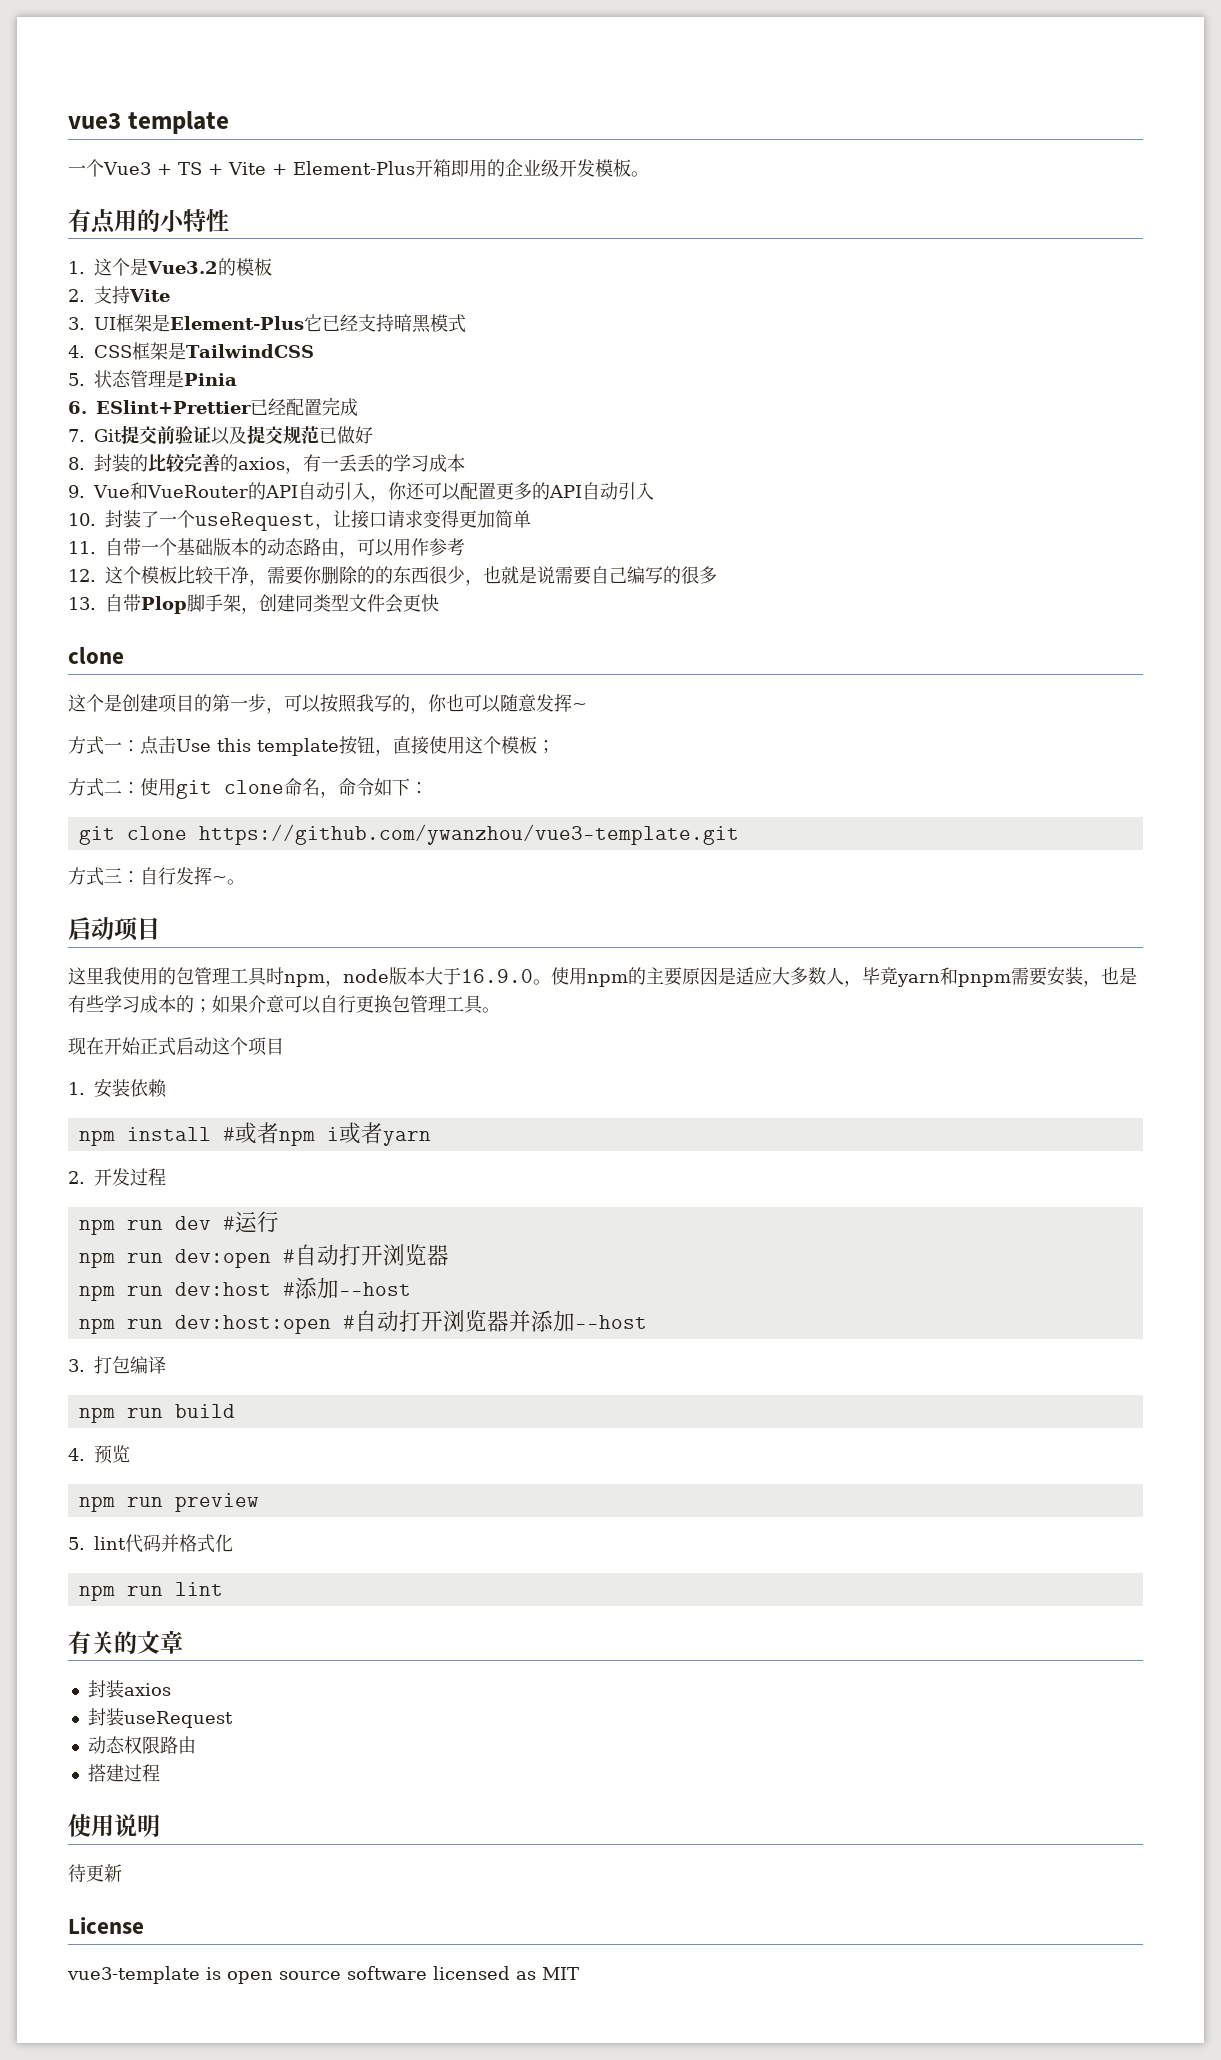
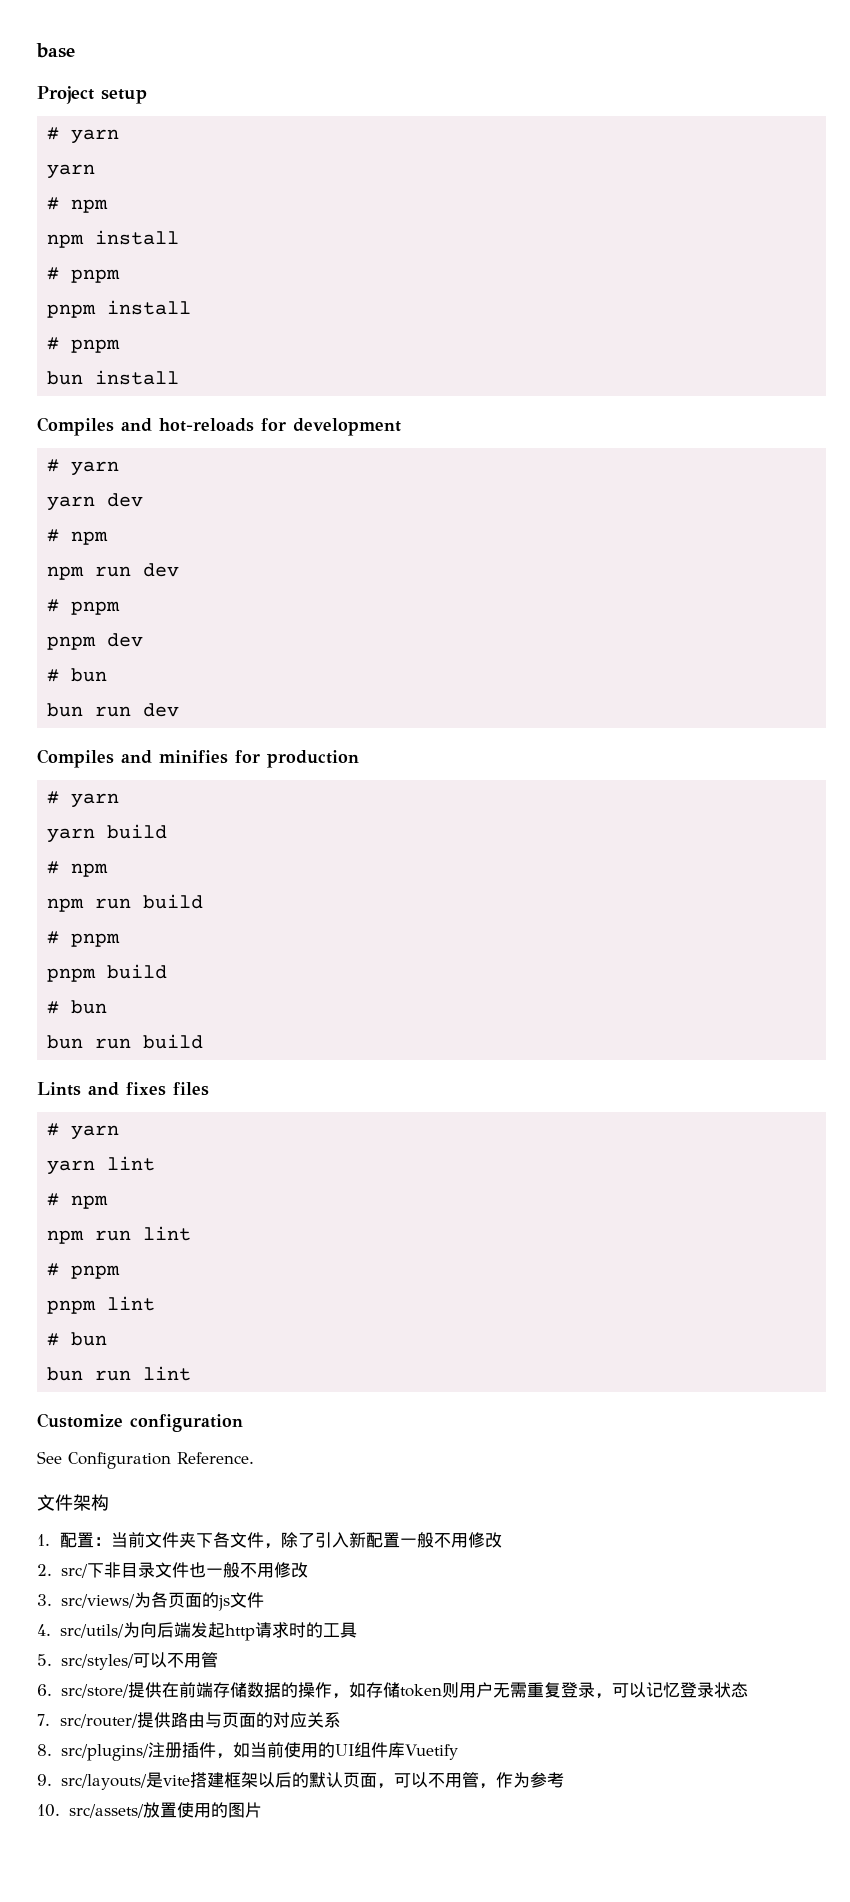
[68,111,229,134] [68,159,649,177] [68,208,229,234] [68,258,272,276] [68,286,170,304] [68,314,466,333] [68,342,314,360] [68,370,237,388] [68,397,358,416] [68,425,373,445] [68,453,465,474] [68,482,654,502] [68,510,531,531] [68,538,465,558] [68,566,717,586] [68,594,439,614] [68,647,124,664] [68,693,587,714] [68,736,555,756] [68,778,428,799] [78,824,739,845] [68,866,245,886] [68,917,160,941] [68,966,1137,987] [68,995,500,1014] [68,1037,284,1056] [68,1078,167,1098] [78,1122,431,1146] [68,1168,166,1186] [78,1211,279,1235] [78,1244,449,1268] [78,1277,411,1301] [78,1310,647,1334] [68,1356,166,1374] [78,1404,235,1423] [68,1445,130,1464] [78,1493,259,1512] [68,1534,233,1553] [78,1582,223,1601] [68,1630,183,1654] [87,1680,171,1698] [87,1708,233,1728] [87,1736,196,1754] [87,1764,160,1782] [68,1814,160,1837] [68,1864,122,1882] [68,1917,144,1934] [67,1966,579,1984] vue3 template // 一个Vue3 + TS + Vite + Element-Plus开箱即用的企业级开发模板。 // 有点用的小特性 // 1.这个是Vue3.2的模板 // 2.支持Vite // 3. UI框架是Element-Plus它已经支持暗黑模式 // 4. CSS框架是TailwindCSS // 5.状态管理是Pinia // 6. ESlint+Prettier已经配置完成 // 7. Git提交前验证以及提交规范已做好 // 8.封装的比较完善的axios，有一丢丢的学习成本 // 9. Vue和VueRouter的API自动引入，你还可以配置更多的API自动引入 // 10.封装了一个useRequest，让接口请求变得更加简单 // 11.自带一个基础版本的动态路由，可以用作参考 // 12.这个模板比较干净，需要你删除的的东西很少，也就是说需要自己编写的很多 // 13.自带Plop脚手架，创建同类型文件会更快 // clone // 这个是创建项目的第一步，可以按照我写的，你也可以随意发挥~ // 方式一：点击Use this template按钮，直接使用这个模板； // 方式二：使用git clone命名，命令如下： // git clone https://github.com/ywanzhou/vue3-template.git // 方式三：自行发挥~。 // 启动项目 // 这里我使用的包管理工具时npm，node版本大于16.9.0。使用npm的主要原因是适应大多数人，毕竟yarn和pnpm需要安装，也是有些学习成本的；如果介意可以自行更换包管理工具。 // 现在开始正式启动这个项目 // 1.安装依赖 // npm install #或者npm i或者yarn // 2.开发过程 // npm run dev #运行 // npm run dev:open #自动打开浏览器 // npm run dev:host #添加--host // npm run dev:host:open #自动打开浏览器并添加--host // 3.打包编译 // npm run build // 4.预览 // npm run preview // 5. lint代码并格式化 // npm run lint // 有关的文章 // 封装axios // 封装useRequest // 动态权限路由 // 搭建过程 // 使用说明 // 待更新 // License // vue3-template is open source software licensed as MIT -> [36,43,75,58] [37,86,147,104] [47,127,120,144] [47,164,96,179] [47,197,109,213] [47,230,180,248] [47,267,121,283] [47,300,192,318] [47,337,121,353] [47,370,180,385] [37,417,401,436] [47,459,120,476] [47,493,144,511] [47,529,109,545] [47,563,180,580] [47,599,121,615] [47,633,144,650] [47,668,108,682] [47,703,180,717] [37,749,359,768] [47,791,120,808] [47,824,168,843] [47,861,109,877] [47,894,204,912] [47,931,121,947] [47,964,168,982] [47,1000,108,1014] [47,1034,204,1049] [37,1082,209,1096] [47,1123,120,1140] [47,1156,156,1175] [47,1193,109,1209] [47,1226,192,1244] [47,1263,121,1279] [47,1296,156,1314] [47,1332,108,1346] [47,1366,192,1381] [37,1413,243,1432] [37,1451,254,1469] [37,1494,109,1511] [37,1532,503,1549] [37,1562,308,1578] [37,1592,264,1611] [37,1622,358,1641] [37,1652,218,1670] [37,1682,748,1699] [37,1712,342,1728] [37,1742,459,1761] [37,1772,564,1790] [37,1802,262,1818] base // Project setup // # yarn // yarn // # npm // npm install // # pnpm // pnpm install // # pnpm // bun install // Compiles and hot-reloads for development // # yarn // yarn dev // # npm // npm run dev // # pnpm // pnpm dev // # bun // bun run dev // Compiles and minifies for production // # yarn // yarn build // # npm // npm run build // # pnpm // pnpm build // # bun // bun run build // Lints and fixes files // # yarn // yarn lint // # npm // npm run lint // # pnpm // pnpm lint // # bun // bun run lint // Customize configuration // See Configuration Reference. // 文件架构 // 1.配置：当前文件夹下各文件，除了引入新配置一般不用修改 // 2. src/下非目录文件也一般不用修改 // 3. src/views/为各页面的js文件 // 4. src/utils/为向后端发起http请求时的工具 // 5. src/styles/可以不用管 // 6. src/store/提供在前端存储数据的操作，如存储token则用户无需重复登录，可以记忆登录状态 // 7. src/router/提供路由与页面的对应关系 // 8. src/plugins/注册插件，如当前使用的UI组件库Vuetify // 9. src/layouts/是vite搭建框架以后的默认页面，可以不用管，作为参考 // 10. src/assets/放置使用的图片

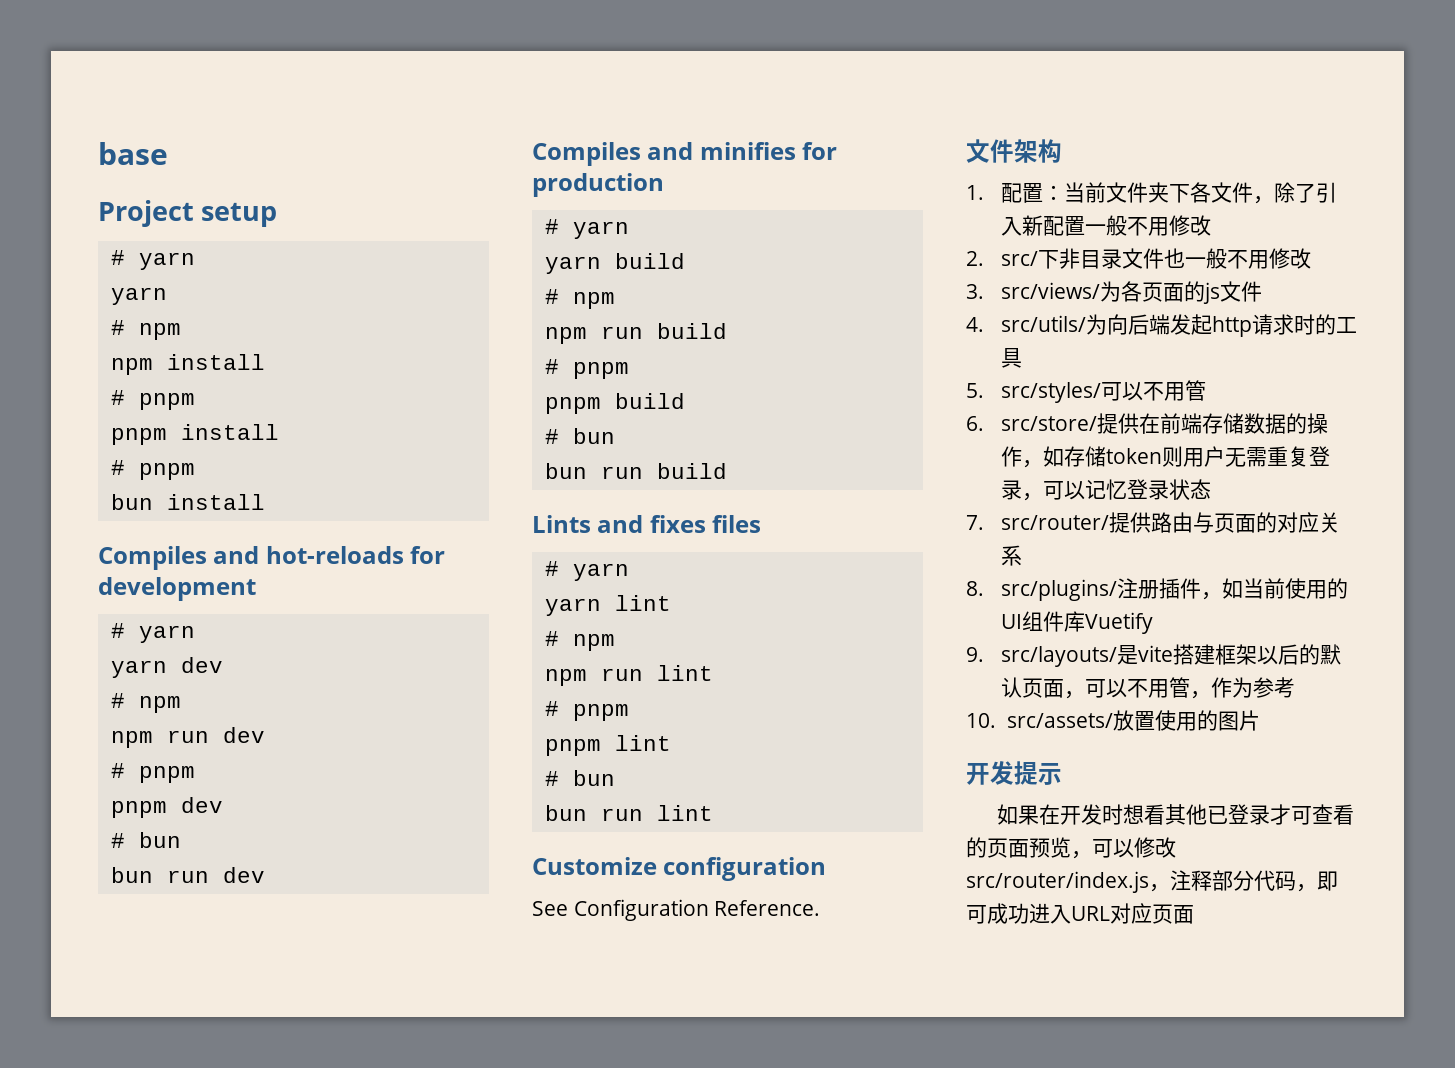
(262, 1810) none -> [966,761,1062,785] [997,804,1355,825] [966,837,1176,859] [966,870,1338,893] [966,903,1194,924] // 开发提示 // 如果在开发时想看其他已登录才可查看的页面预览，可以修改src/router/index.js，注释部分代码，即可成功进入URL对应页面

